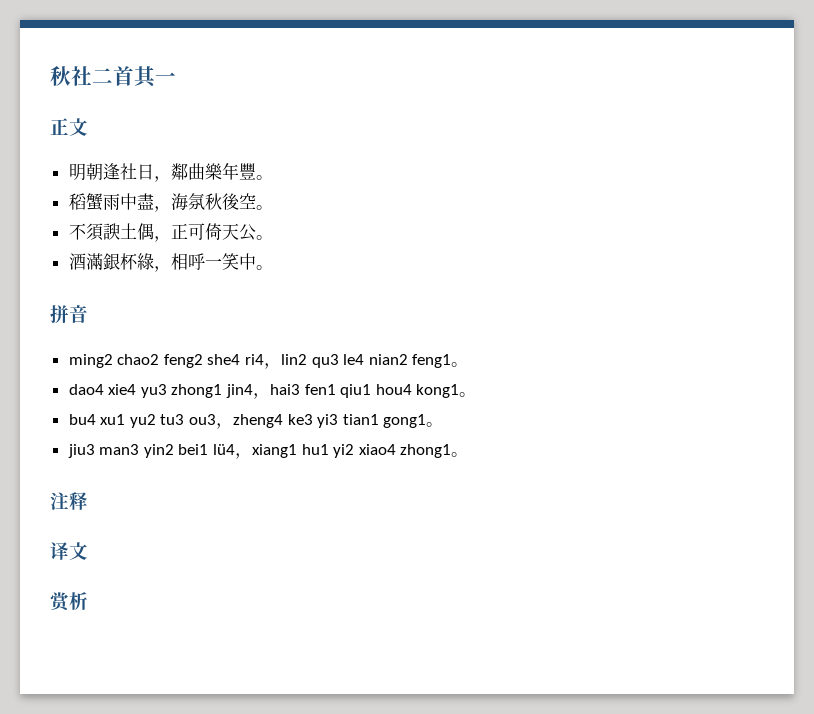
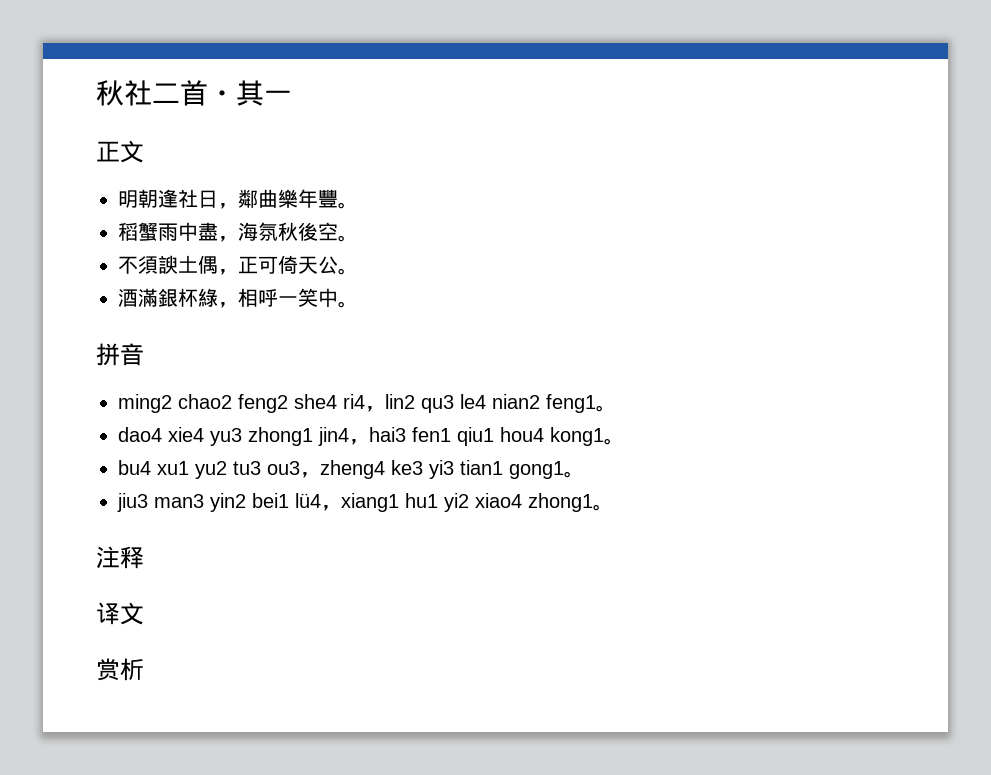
(134, 76) none -> [208,90,236,103] ・

